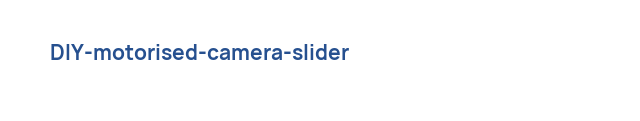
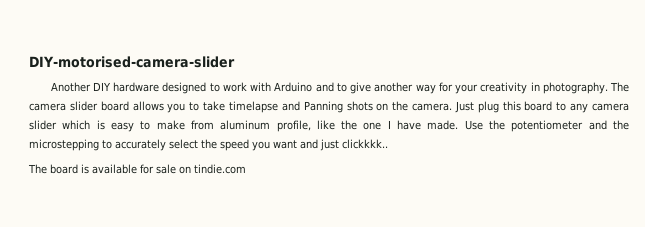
(349, 52) none -> [50,82,629,94] [29,101,630,113] [29,120,629,132] [29,139,388,151] [28,164,246,174] // Another DIY hardware designed to work with Arduino and to give another way for your creativity in photography. The camera slider board allows you to take timelapse and Panning shots on the camera. Just plug this board to any camera slider which is easy to make from aluminum profile, like the one I have made. Use the potentiometer and the microstepping to accurately select the speed you want and just clickkkk.. // The board is available for sale on tindie.com

